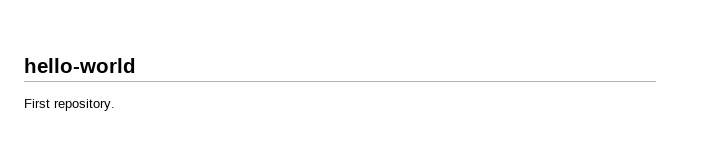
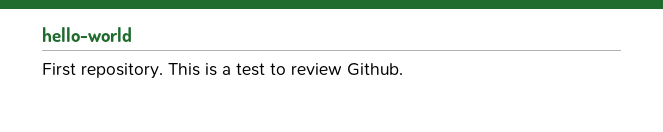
(115, 105) none -> [168,63,403,76] This is a test to review Github.

